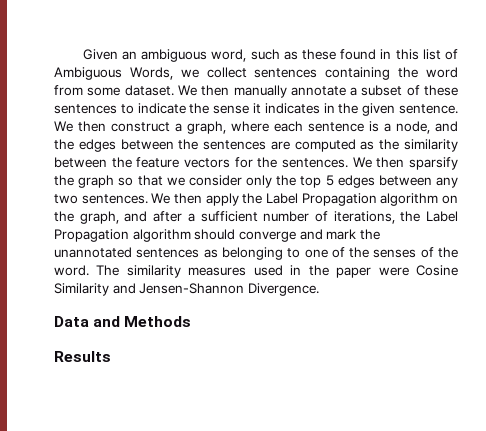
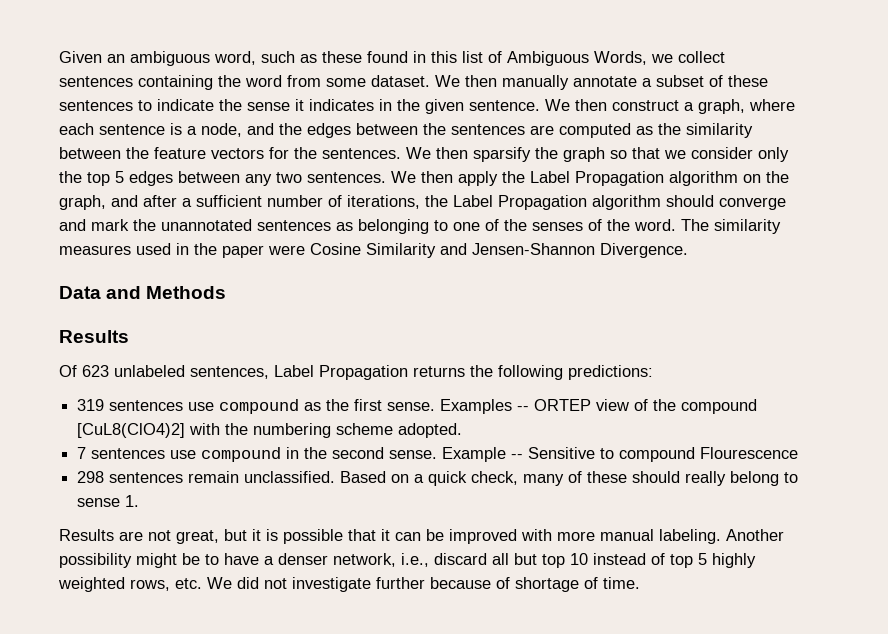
(111, 356) none -> [59,365,653,380] [77,399,758,414] [77,423,463,438] [77,447,799,462] [77,471,799,486] [77,495,140,507] [59,529,784,544] [59,553,756,568] [58,577,640,592] // Of 623 unlabeled sentences, Label Propagation returns the following predictions: // 319 sentences use compound as the first sense. Examples -- ORTEP view of the compound [CuL8(ClO4)2] with the numbering scheme adopted. // 7 sentences use compound in the second sense. Example -- Sensitive to compound Flourescence // 298 sentences remain unclassified. Based on a quick check, many of these should really belong to sense 1. // Results are not great, but it is possible that it can be improved with more manual labeling. Another possibility might be to have a denser network, i.e., discard all but top 10 instead of top 5 highly weighted rows, etc. We did not investigate further because of shortage of time.

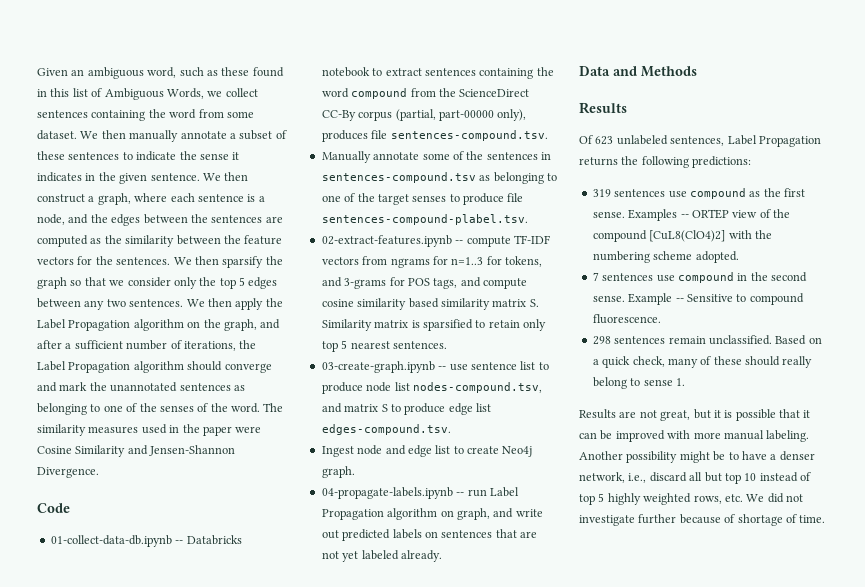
(688, 250) none -> [37,503,70,513] [50,535,242,547] [321,67,554,79] [321,88,530,99] [321,109,527,121] [321,130,548,142] [321,151,551,163] [321,172,557,184] [321,193,524,205] [321,214,528,225] [321,235,550,247] [321,256,542,268] [321,277,527,289] [321,298,539,310] [321,319,546,331] [321,340,447,352] [321,361,549,373] [321,382,542,394] [321,403,491,415] [321,424,451,435] [321,445,533,457] [321,466,355,478] [321,487,519,499] [321,508,543,520] [321,529,537,541] [321,550,442,562] // Code // 01-collect-data-db.ipynb -- Databricks notebook to extract sentences containing the word compound from the ScienceDirect CC-By corpus (partial, part-00000 only), produces file sentences-compound.tsv. // Manually annotate some of the sentences in sentences-compound.tsv as belonging to one of the target senses to produce file sentences-compound-plabel.tsv. // 02-extract-features.ipynb -- compute TF-IDF vectors from ngrams for n=1..3 for tokens, and 3-grams for POS tags, and compute cosine similarity based similarity matrix S. Similarity matrix is sparsified to retain only top 5 nearest sentences. // 03-create-graph.ipynb -- use sentence list to produce node list nodes-compound.tsv, and matrix S to produce edge list edges-compound.tsv. // Ingest node and edge list to create Neo4j graph. // 04-propagate-labels.ipynb -- run Label Propagation algorithm on graph, and write out predicted labels on sentences that are not yet labeled already.
[700,447,799,459] Flourescence -> [592,314,661,324] fluorescence.

